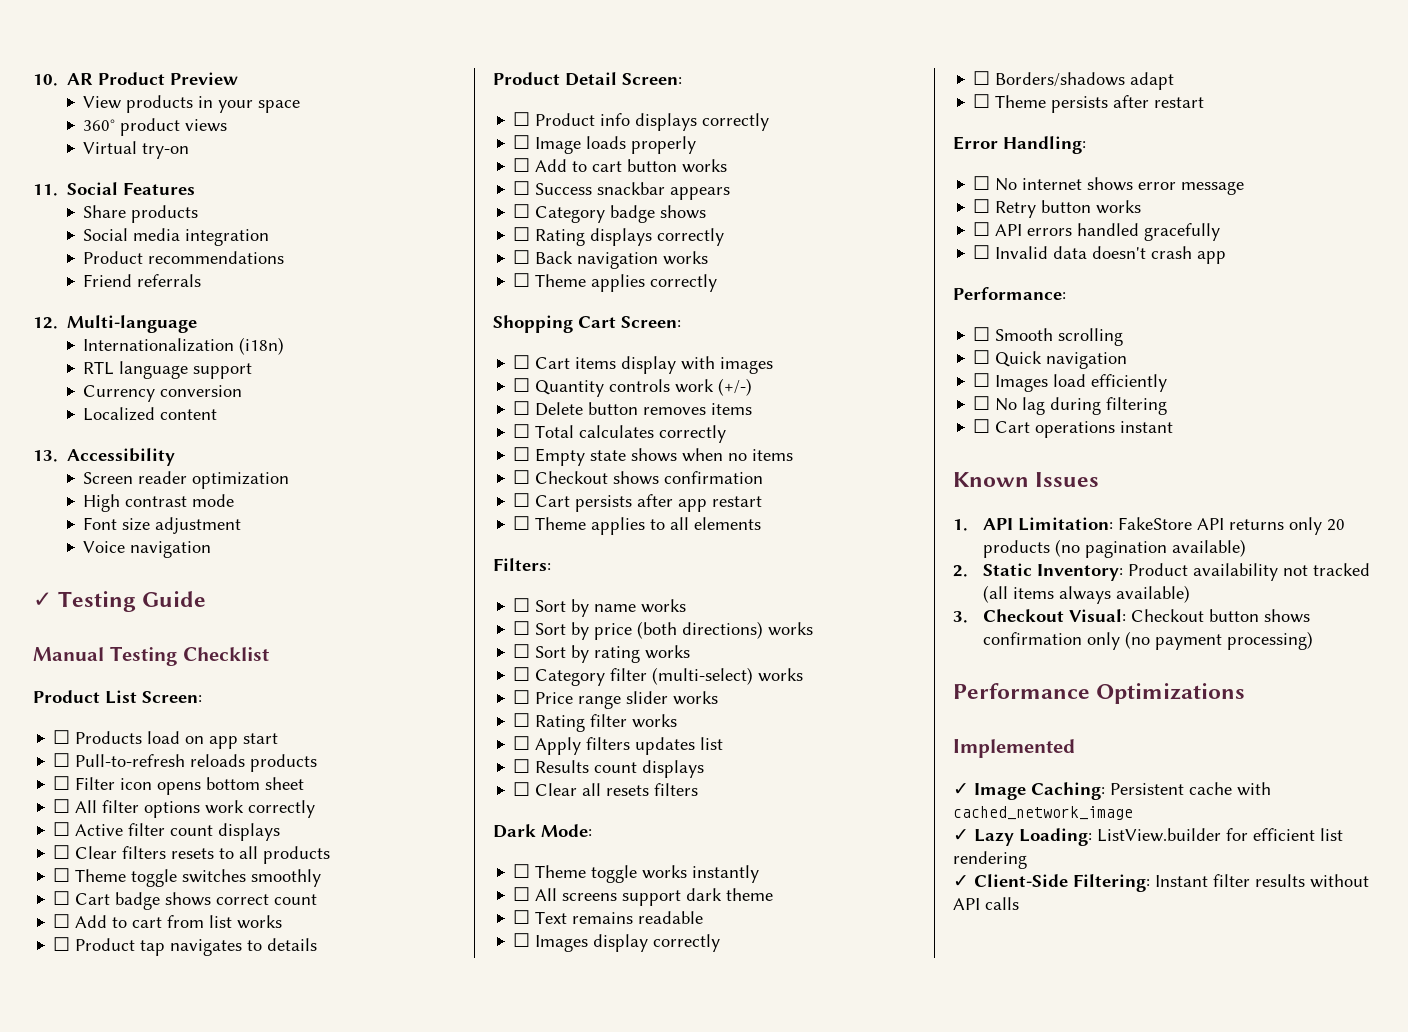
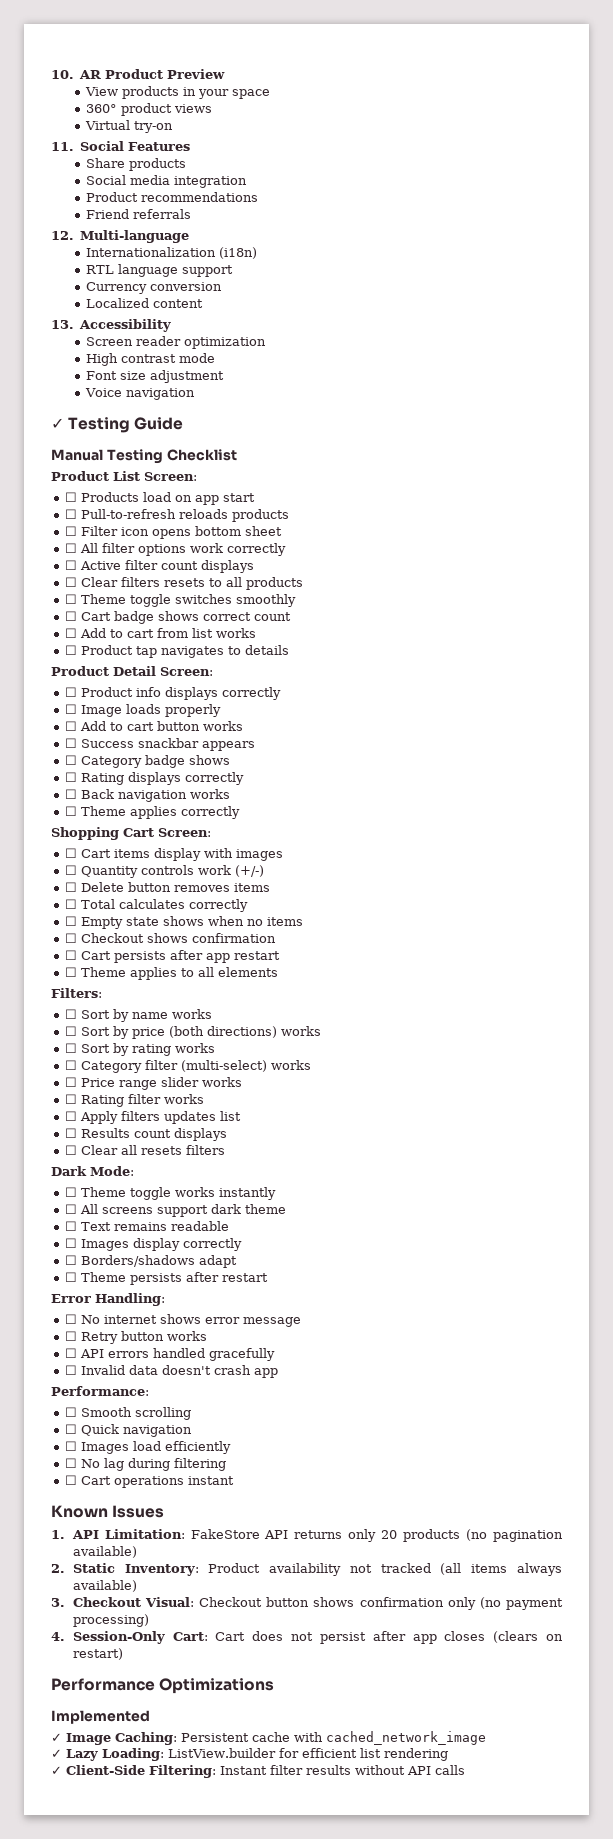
(1314, 640) none -> [51,1631,563,1644] [72,1648,123,1660] // 4. Session-Only Cart: Cart does not persist after app closes (clears on restart)

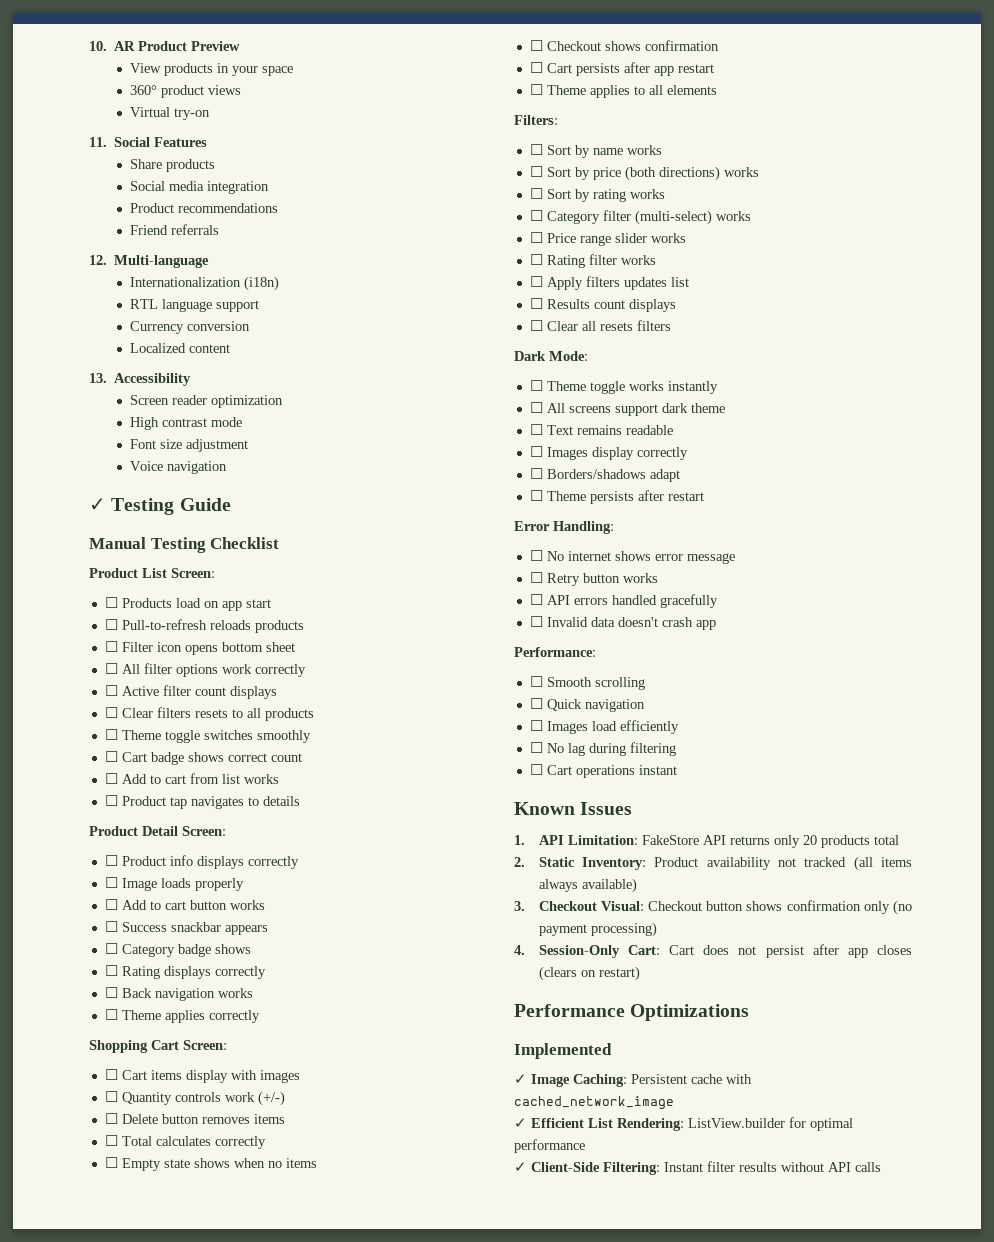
[466,1529,563,1542] [72,1546,137,1558] (no pagination available) -> [873,835,899,845] total
[66,1748,448,1761] Lazy Loading: ListView.builder for efficient list rendering -> [531,1117,853,1131] [514,1139,585,1153] Efficient List Rendering: ListView.builder for optimal performance

